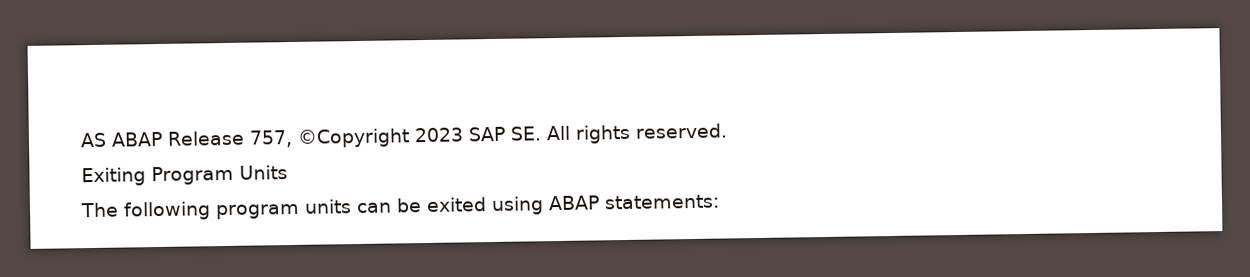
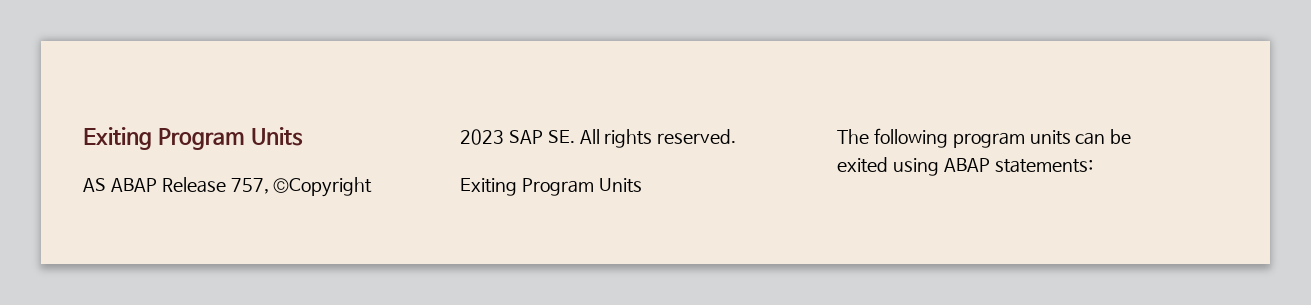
(80, 140) none -> [83,127,303,150] Exiting Program Units //

